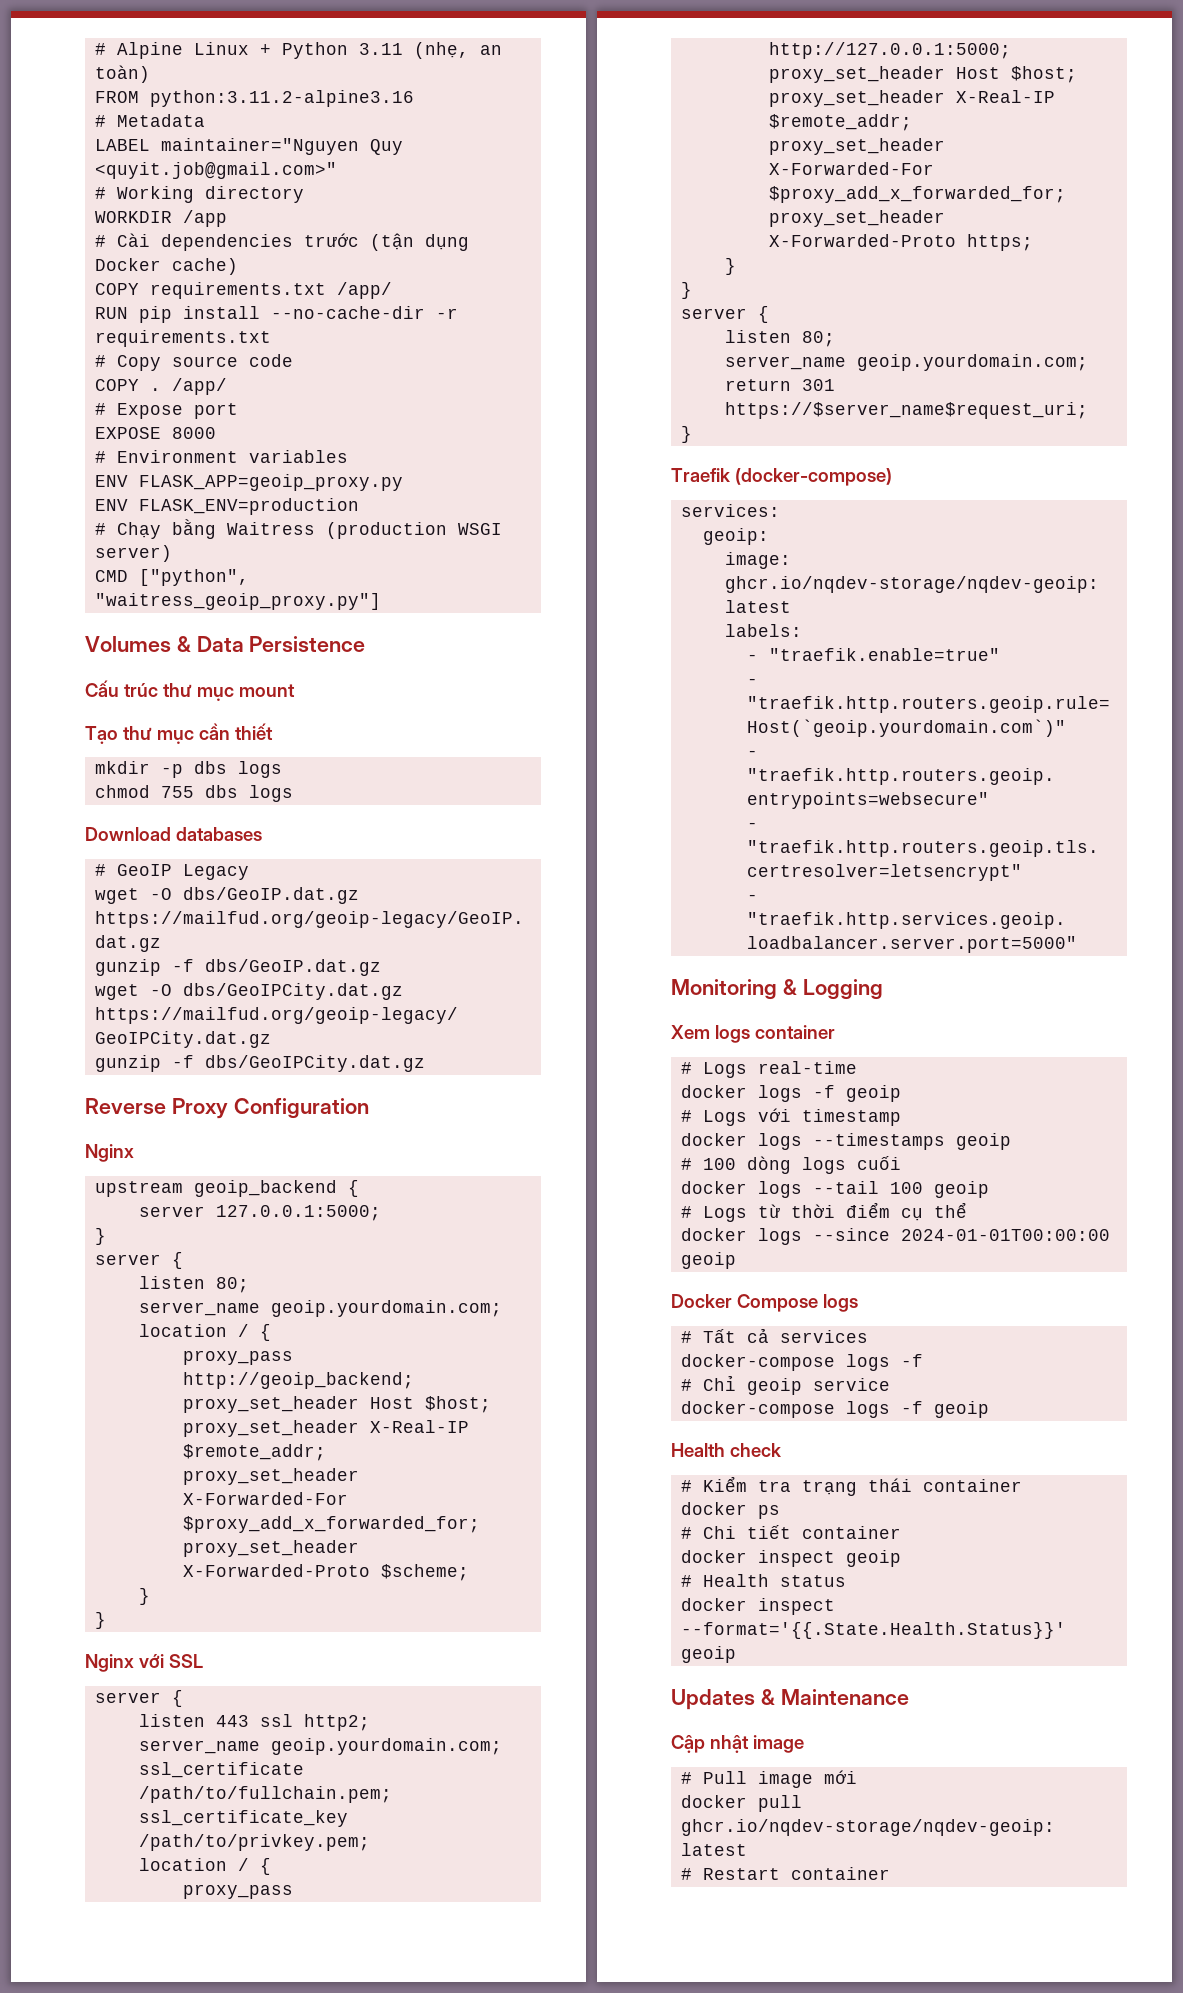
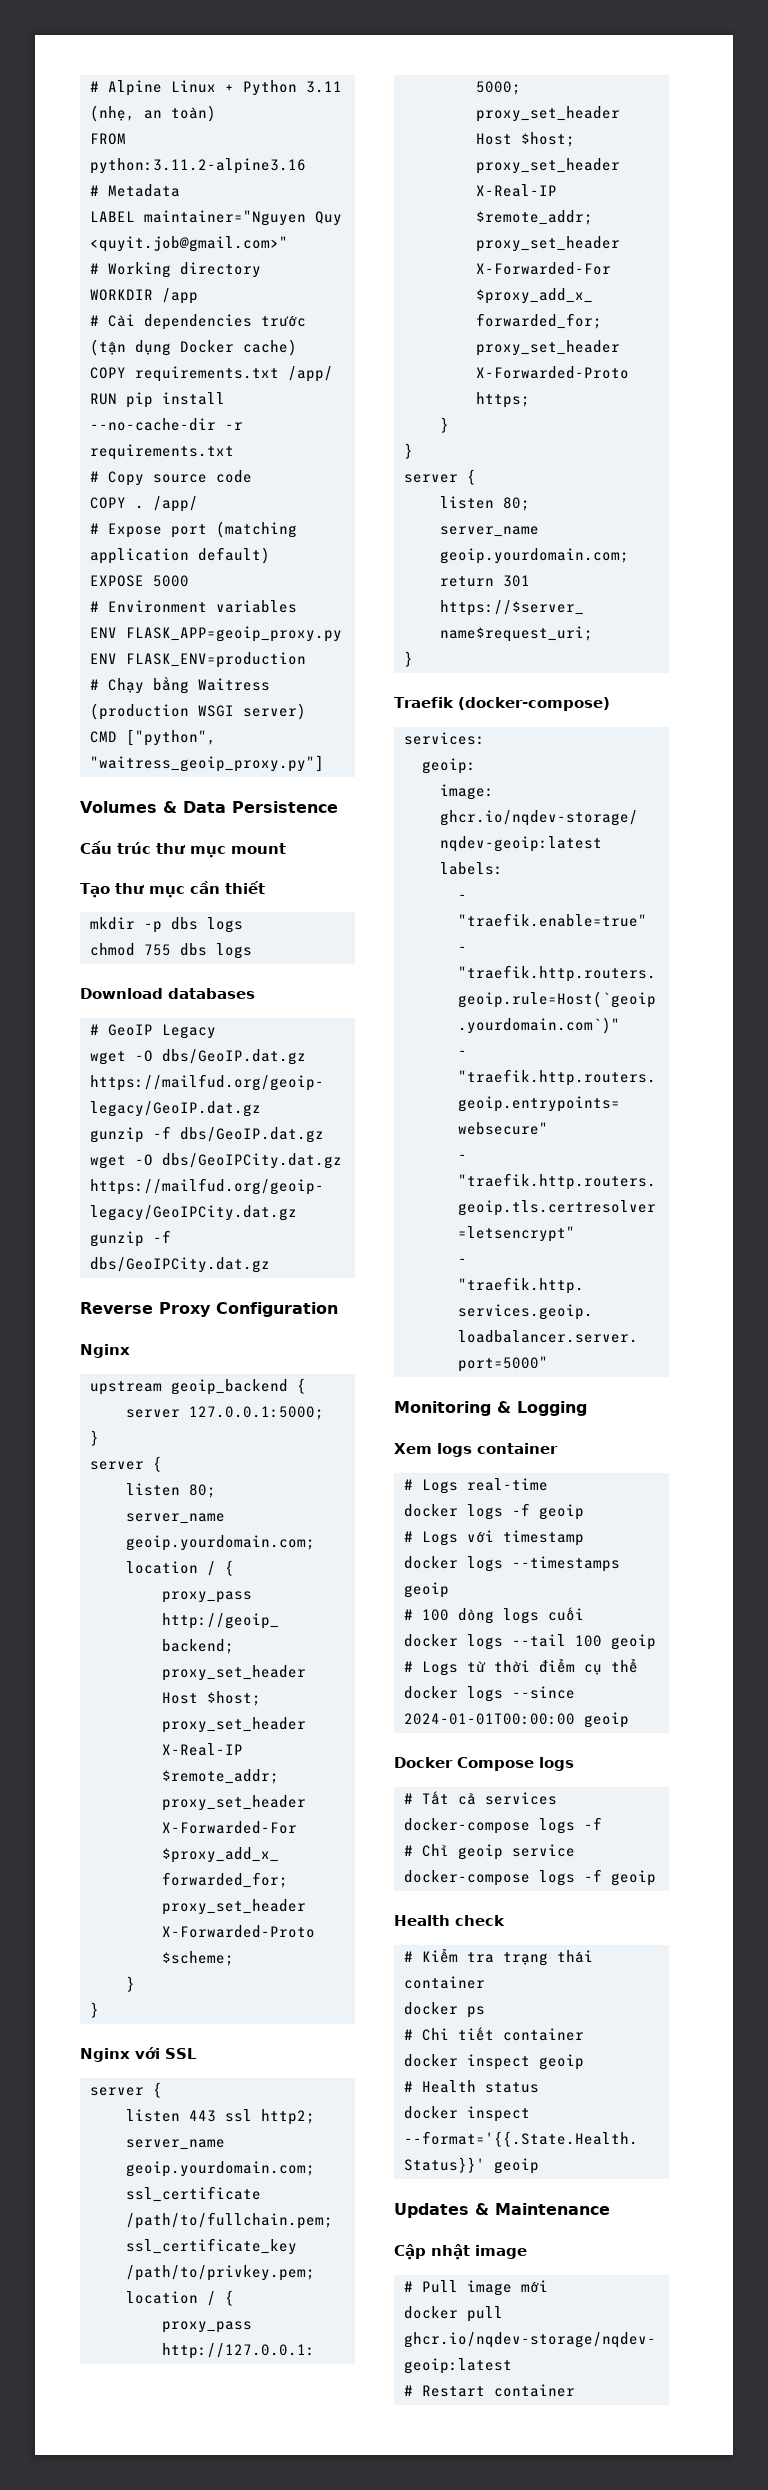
(238, 411) none -> [215,521,297,538] [89,547,270,564] (matching application default)
[171,427,216,439] 8000 -> [152,575,189,587] 5000

